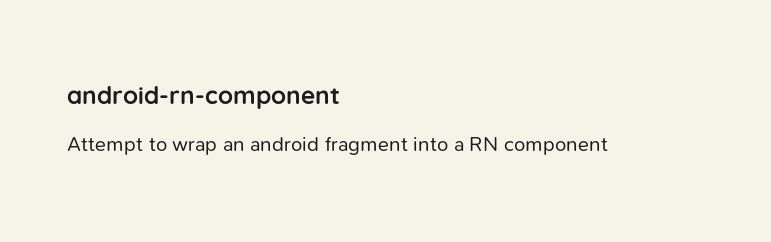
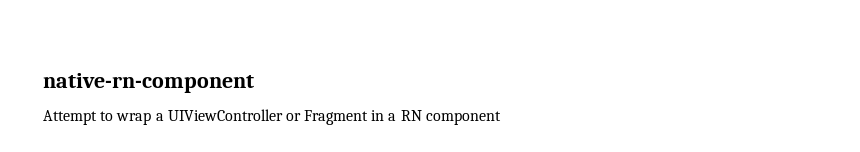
[67,86,340,109] android-rn-component -> [43,73,254,93] native-rn-component
[222,136,449,155] an android fragment into -> [155,109,385,125] a UIViewController or Fragment in

